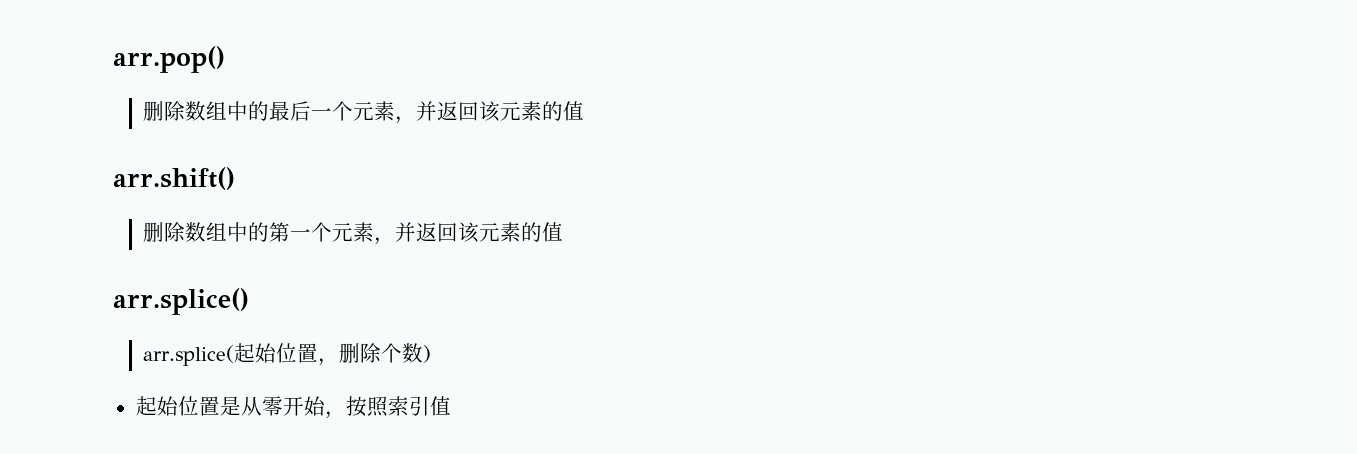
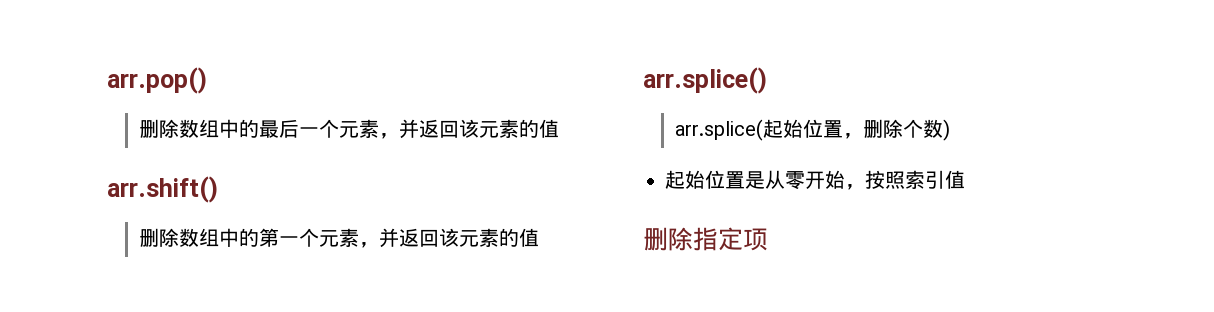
(451, 406) none -> [643,227,768,251] // 删除指定项

